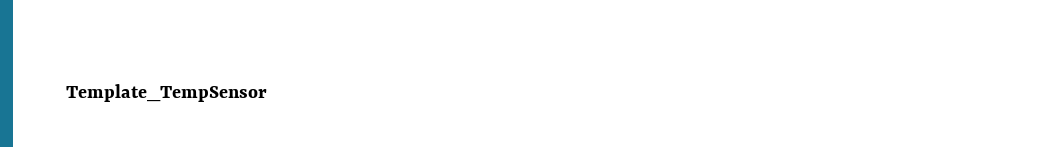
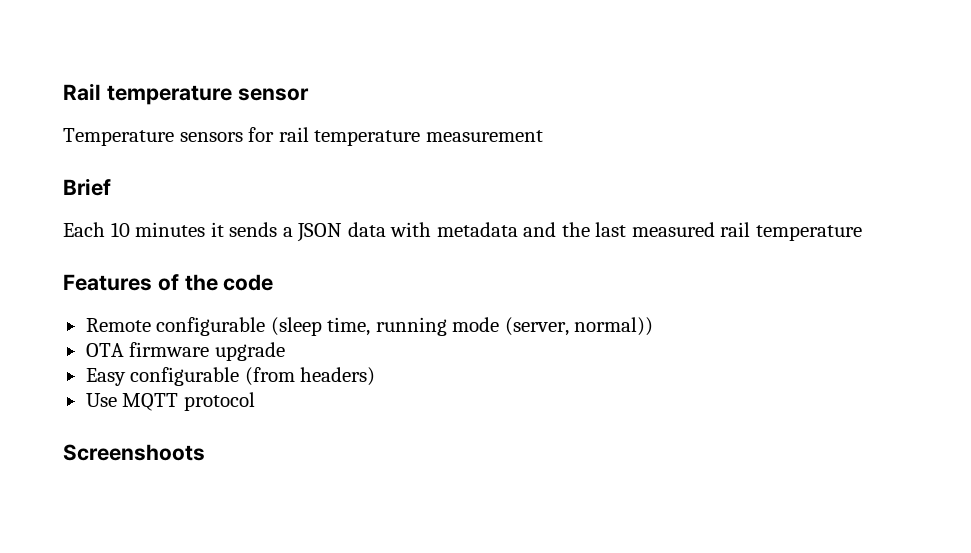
[66,84,267,102] Template_TempSensor -> [63,83,309,105] [63,127,543,146] [63,178,111,196] [63,222,863,242] [63,274,274,291] [85,317,654,336] [85,342,285,361] [85,367,376,386] [85,392,255,411] [63,444,205,461] Rail temperature sensor // Temperature sensors for rail temperature measurement // Brief // Each 10 minutes it sends a JSON data with metadata and the last measured rail temperature // Features of the code // Remote configurable (sleep time, running mode (server, normal)) // OTA firmware upgrade // Easy configurable (from headers) // Use MQTT protocol // Screenshoots

